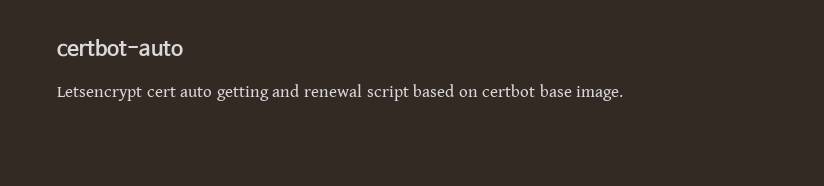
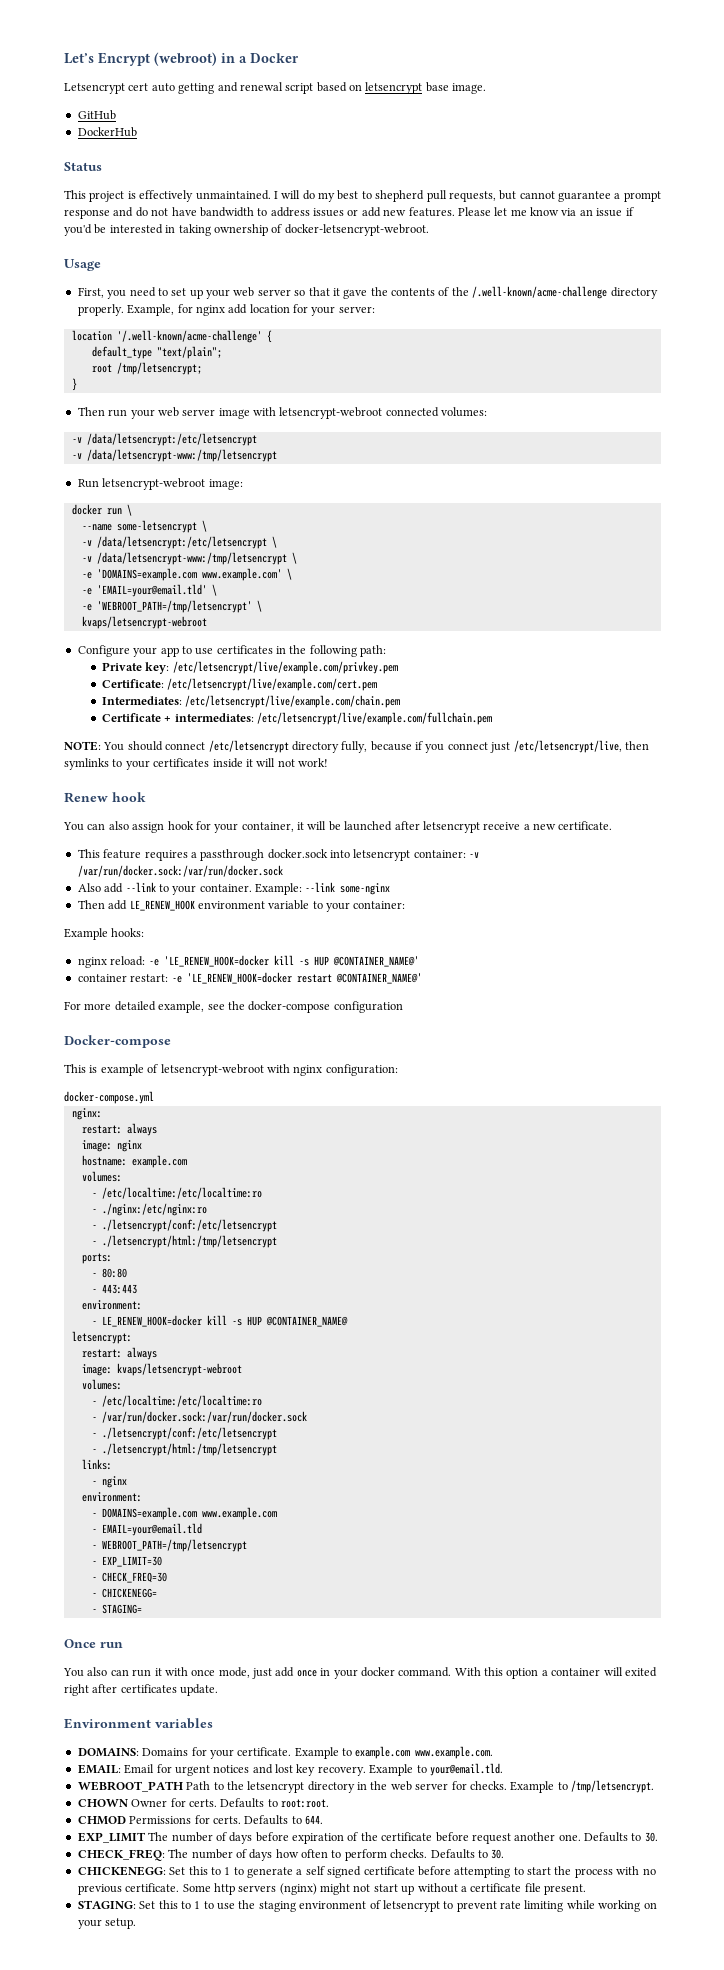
[57,39,183,57] certbot-auto -> [64,52,299,66] Let’s Encrypt (webroot) in a Docker
[482,84,536,97] certbot -> [365,82,423,94] letsencrypt
(624, 93) none -> [77,110,116,120] [77,127,137,137] [64,162,102,171] [64,190,661,202] [64,207,634,219] [64,224,429,236] [64,259,101,271] [77,286,658,299] [77,304,375,316] [71,330,272,343] [91,346,222,359] [91,362,202,375] [71,378,77,391] [77,407,488,419] [71,433,257,446] [71,449,277,462] [77,478,243,490] [71,504,132,516] [81,520,207,533] [81,536,277,549] [81,552,297,565] [81,568,292,581] [81,584,217,597] [81,600,262,613] [81,616,207,629] [77,645,387,657] [101,661,398,674] [101,678,378,691] [101,695,401,708] [101,712,492,725] [64,740,649,753] [64,758,328,770] [64,792,146,803] [63,821,613,833] [77,849,480,861] [77,865,283,877] [77,882,391,895] [77,900,406,912] [64,928,145,940] [77,955,419,968] [77,972,422,984] [64,1001,403,1013] [64,1035,171,1048] [64,1064,398,1076] [64,1091,154,1104] [71,1108,102,1120] [81,1123,157,1136] [81,1140,142,1152] [81,1155,187,1168] [81,1171,122,1182] [91,1187,262,1199] [91,1203,207,1216] [91,1219,277,1232] [91,1235,277,1248] [81,1253,112,1264] [91,1268,127,1278] [91,1284,137,1294] [81,1300,142,1310] [91,1315,348,1327] [71,1331,132,1344] [81,1347,157,1360] [81,1363,242,1376] [81,1379,122,1390] [91,1395,262,1407] [91,1411,307,1423] [91,1427,277,1440] [91,1443,277,1456] [81,1459,112,1470] [91,1476,127,1488] [81,1492,142,1502] [91,1507,277,1520] [91,1523,202,1536] [91,1539,247,1552] [91,1556,162,1567] [91,1572,167,1583] [91,1588,157,1598] [91,1604,142,1614] [64,1639,123,1648] [63,1667,657,1679] [64,1684,219,1696] [64,1718,213,1729] [77,1746,494,1759] [77,1763,503,1776] [77,1780,654,1793] [77,1798,329,1808] [77,1815,323,1825] [77,1832,658,1844] [77,1849,505,1861] [77,1866,656,1878] [77,1883,586,1895] [77,1900,657,1912] [77,1918,137,1929] // GitHub // DockerHub // Status // This project is effectively unmaintained. I will do my best to shepherd pull requests, but cannot guarantee a prompt response and do not have bandwidth to address issues or add new features. Please let me know via an issue if you'd be interested in taking ownership of docker-letsencrypt-webroot. // Usage // First, you need to set up your web server so that it gave the contents of the /.well-known/acme-challenge directory properly. Example, for nginx add location for your server: // location '/.well-known/acme-challenge' { // default_type "text/plain"; // root /tmp/letsencrypt; // } // Then run your web server image with letsencrypt-webroot connected volumes: // -v /data/letsencrypt:/etc/letsencrypt // -v /data/letsencrypt-www:/tmp/letsencrypt // Run letsencrypt-webroot image: // docker run \ // --name some-letsencrypt \ // -v /data/letsencrypt:/etc/letsencrypt \ // -v /data/letsencrypt-www:/tmp/letsencrypt \ // -e 'DOMAINS=example.com www.example.com' \ // -e 'EMAIL=your@email.tld' \ // -e 'WEBROOT_PATH=/tmp/letsencrypt' \ // kvaps/letsencrypt-webroot // Configure your app to use certificates in the following path: // Private key: /etc/letsencrypt/live/example.com/privkey.pem // Certificate: /etc/letsencrypt/live/example.com/cert.pem // Intermediates: /etc/letsencrypt/live/example.com/chain.pem // Certificate + intermediates: /etc/letsencrypt/live/example.com/fullchain.pem // NOTE: You should connect /etc/letsencrypt directory fully, because if you connect just /etc/letsencrypt/live, then symlinks to your certificates inside it will not work! // Renew hook // You can also assign hook for your container, it will be launched after letsencrypt receive a new certificate. // This feature requires a passthrough docker.sock into letsencrypt container: -v /var/run/docker.sock:/var/run/docker.sock // Also add --link to your container. Example: --link some-nginx // Then add LE_RENEW_HOOK environment variable to your container: // Example hooks: // nginx reload: -e 'LE_RENEW_HOOK=docker kill -s HUP @CONTAINER_NAME@' // container restart: -e 'LE_RENEW_HOOK=docker restart @CONTAINER_NAME@' // For more detailed example, see the docker-compose configuration // Docker-compose // This is example of letsencrypt-webroot with nginx configuration: // docker-compose.yml // nginx: // restart: always // image: nginx // hostname: example.com // volumes: // - /etc/localtime:/etc/localtime:ro // - ./nginx:/etc/nginx:ro // - ./letsencrypt/conf:/etc/letsencrypt // - ./letsencrypt/html:/tmp/letsencrypt // ports: // - 80:80 // - 443:443 // environment: // - LE_RENEW_HOOK=docker kill -s HUP @CONTAINER_NAME@ // letsencrypt: // restart: always // image: kvaps/letsencrypt-webroot // volumes: // - /etc/localtime:/etc/localtime:ro // - /var/run/docker.sock:/var/run/docker.sock // - ./letsencrypt/conf:/etc/letsencrypt // - ./letsencrypt/html:/tmp/letsencrypt // links: // - nginx // environment: // - DOMAINS=example.com www.example.com // - EMAIL=your@email.tld // - WEBROOT_PATH=/tmp/letsencrypt // - EXP_LIMIT=30 // - CHECK_FREQ=30 // - CHICKENEGG= // - STAGING= // Once run // You also can run it with once mode, just add once in your docker command. With this option a container will exited right after certificates update. // Environment variables // DOMAINS: Domains for your certificate. Example to example.com www.example.com. // EMAIL: Email for urgent notices and lost key recovery. Example to your@email.tld. // WEBROOT_PATH Path to the letsencrypt directory in the web server for checks. Example to /tmp/letsencrypt. // CHOWN Owner for certs. Defaults to root:root. // CHMOD Permissions for certs. Defaults to 644. // EXP_LIMIT The number of days before expiration of the certificate before request another one. Defaults to 30. // CHECK_FREQ: The number of days how often to perform checks. Defaults to 30. // CHICKENEGG: Set this to 1 to generate a self signed certificate before attempting to start the process with no previous certificate. Some http servers (nginx) might not start up without a certificate file present. // STAGING: Set this to 1 to use the staging environment of letsencrypt to prevent rate limiting while working on your setup.

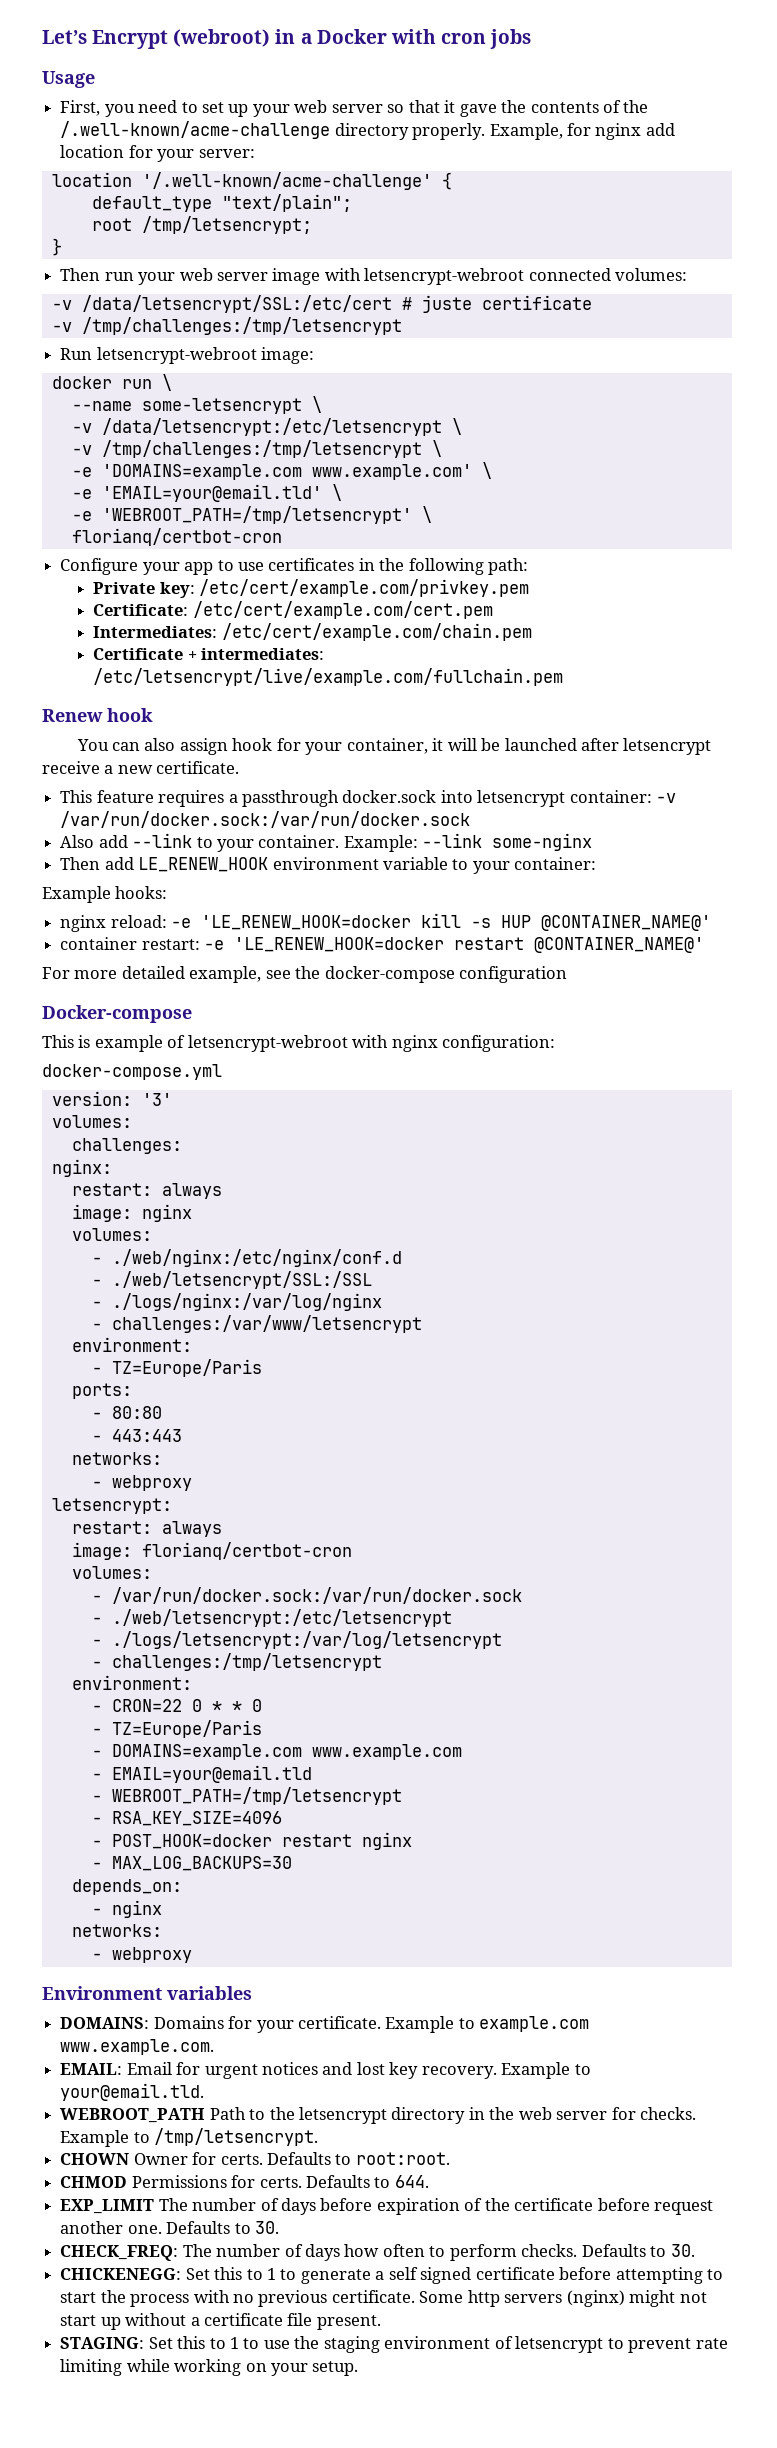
[64,82,487,94] [77,110,116,120] [77,127,137,137] [64,162,102,171] [64,190,661,202] [64,207,634,219] [64,224,429,236] // Letsencrypt cert auto getting and renewal script based on letsencrypt base image. // GitHub // DockerHub // Status // This project is effectively unmaintained. I will do my best to shepherd pull requests, but cannot guarantee a prompt response and do not have bandwidth to address issues or add new features. Please let me know via an issue if you'd be interested in taking ownership of docker-letsencrypt-webroot. -> [390,29,532,49] with cron jobs
[86,433,257,446] [71,449,277,462] /data/letsencrypt:/etc/letsencrypt // -v /data/letsencrypt-www:/tmp/letsencrypt -> [81,295,592,313] [51,317,402,335] /data/letsencrypt/SSL:/etc/cert # juste certificate // -v /tmp/challenges:/tmp/letsencrypt
[96,552,287,565] /data/letsencrypt-www:/tmp/letsencrypt -> [101,440,422,458] /tmp/challenges:/tmp/letsencrypt
[81,616,207,629] kvaps/letsencrypt-webroot -> [71,528,282,546] florianq/certbot-cron
[172,661,398,674] /etc/letsencrypt/live/example.com/privkey.pem -> [198,579,529,597] /etc/cert/example.com/privkey.pem
[167,678,378,691] /etc/letsencrypt/live/example.com/cert.pem -> [192,601,493,619] /etc/cert/example.com/cert.pem
[185,695,401,708] /etc/letsencrypt/live/example.com/chain.pem -> [221,623,532,641] /etc/cert/example.com/chain.pem
[64,740,649,753] [64,758,328,770] // NOTE: You should connect /etc/letsencrypt directory fully, because if you connect just /etc/letsencrypt/live, then symlinks to your certificates inside it will not work! -> (564, 677) none
(154, 1097) none -> [51,1091,172,1106] [51,1115,132,1128] [71,1138,182,1154] // version: '3' // volumes: // challenges:
[81,1155,187,1168] [81,1171,122,1182] [91,1187,262,1199] [91,1203,207,1216] [91,1219,277,1232] [91,1235,277,1248] // hostname: example.com // volumes: // - /etc/localtime:/etc/localtime:ro // - ./nginx:/etc/nginx:ro // - ./letsencrypt/conf:/etc/letsencrypt // - ./letsencrypt/html:/tmp/letsencrypt -> [71,1228,152,1241] [91,1249,402,1267] [91,1271,372,1289] [91,1293,382,1311] [91,1315,422,1333] [71,1337,192,1352] [91,1359,262,1377] // volumes: // - ./web/nginx:/etc/nginx/conf.d // - ./web/letsencrypt/SSL:/SSL // - ./logs/nginx:/var/log/nginx // - challenges:/var/www/letsencrypt // environment: // - TZ=Europe/Paris
[81,1300,142,1310] [91,1315,348,1327] environment: // - LE_RENEW_HOOK=docker kill -s HUP @CONTAINER_NAME@ -> [71,1452,162,1465] [91,1475,192,1491] networks: // - webproxy
[116,1363,242,1376] [81,1379,122,1390] [91,1395,262,1407] kvaps/letsencrypt-webroot // volumes: // - /etc/localtime:/etc/localtime:ro -> [141,1542,352,1560] [71,1566,152,1579] florianq/certbot-cron // volumes:
[101,1427,277,1440] [91,1443,277,1456] [81,1459,112,1470] [91,1476,127,1488] [81,1492,142,1502] ./letsencrypt/conf:/etc/letsencrypt // - ./letsencrypt/html:/tmp/letsencrypt // links: // - nginx // environment: -> [111,1609,452,1627] [91,1631,502,1649] [91,1653,382,1671] [71,1675,192,1690] [91,1699,262,1712] [91,1720,262,1738] ./web/letsencrypt:/etc/letsencrypt // - ./logs/letsencrypt:/var/log/letsencrypt // - challenges:/tmp/letsencrypt // environment: // - CRON=22 0 * * 0 // - TZ=Europe/Paris
[101,1556,162,1567] [91,1572,167,1583] [91,1588,157,1598] [91,1604,142,1614] [64,1639,123,1648] [63,1667,657,1679] [64,1684,219,1696] EXP_LIMIT=30 // - CHECK_FREQ=30 // - CHICKENEGG= // - STAGING= // Once run // You also can run it with once mode, just add once in your docker command. With this option a container will exited right after certificates update. -> [111,1811,282,1826] [91,1832,412,1850] [91,1856,292,1871] [71,1879,182,1895] [91,1900,162,1918] [71,1924,162,1937] [91,1947,192,1963] RSA_KEY_SIZE=4096 // - POST_HOOK=docker restart nginx // - MAX_LOG_BACKUPS=30 // depends_on: // - nginx // networks: // - webproxy

